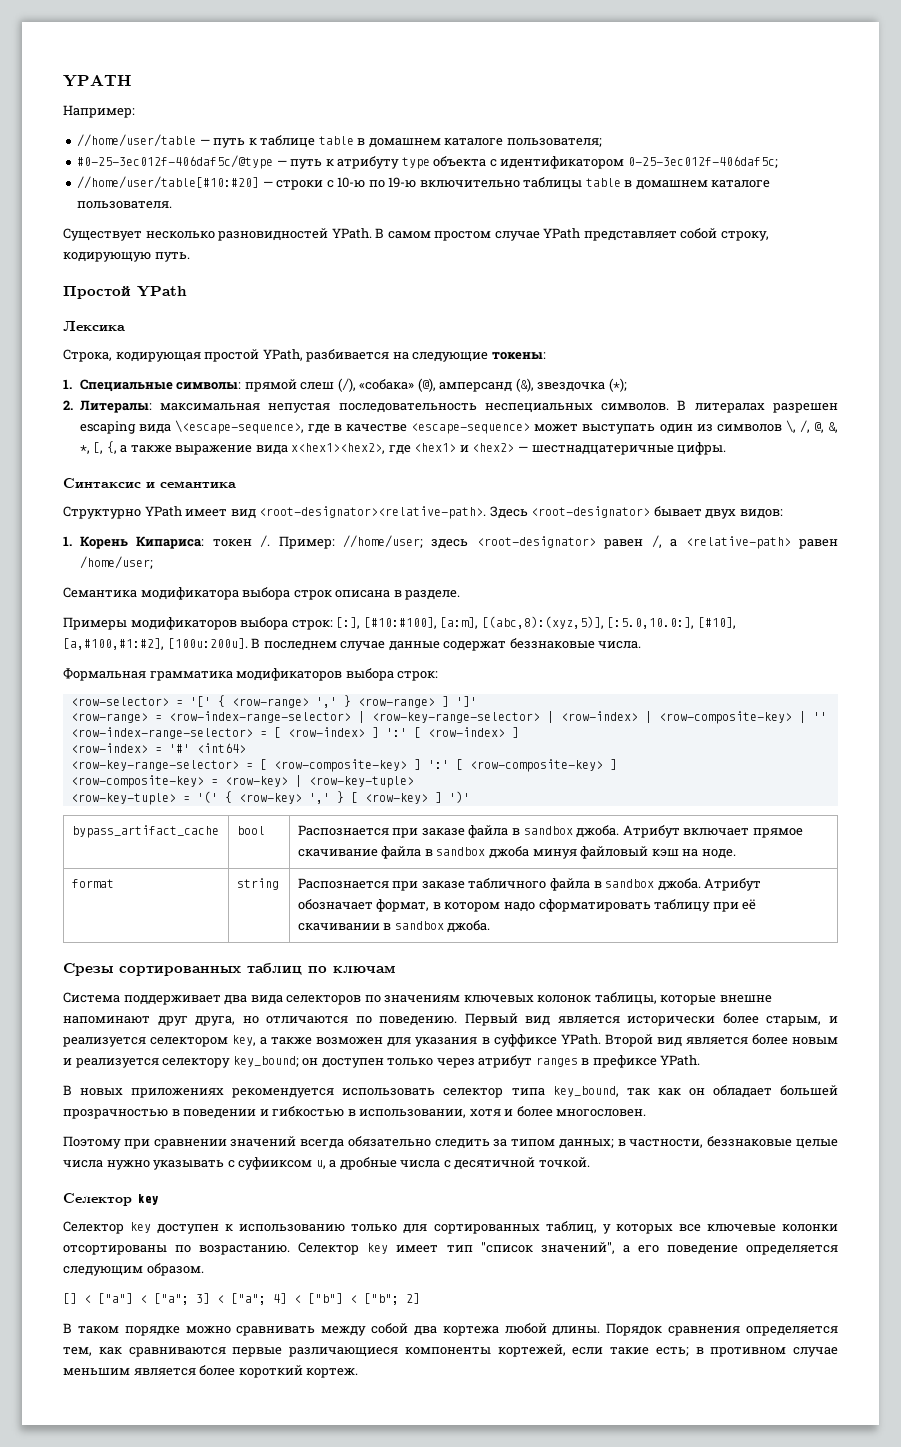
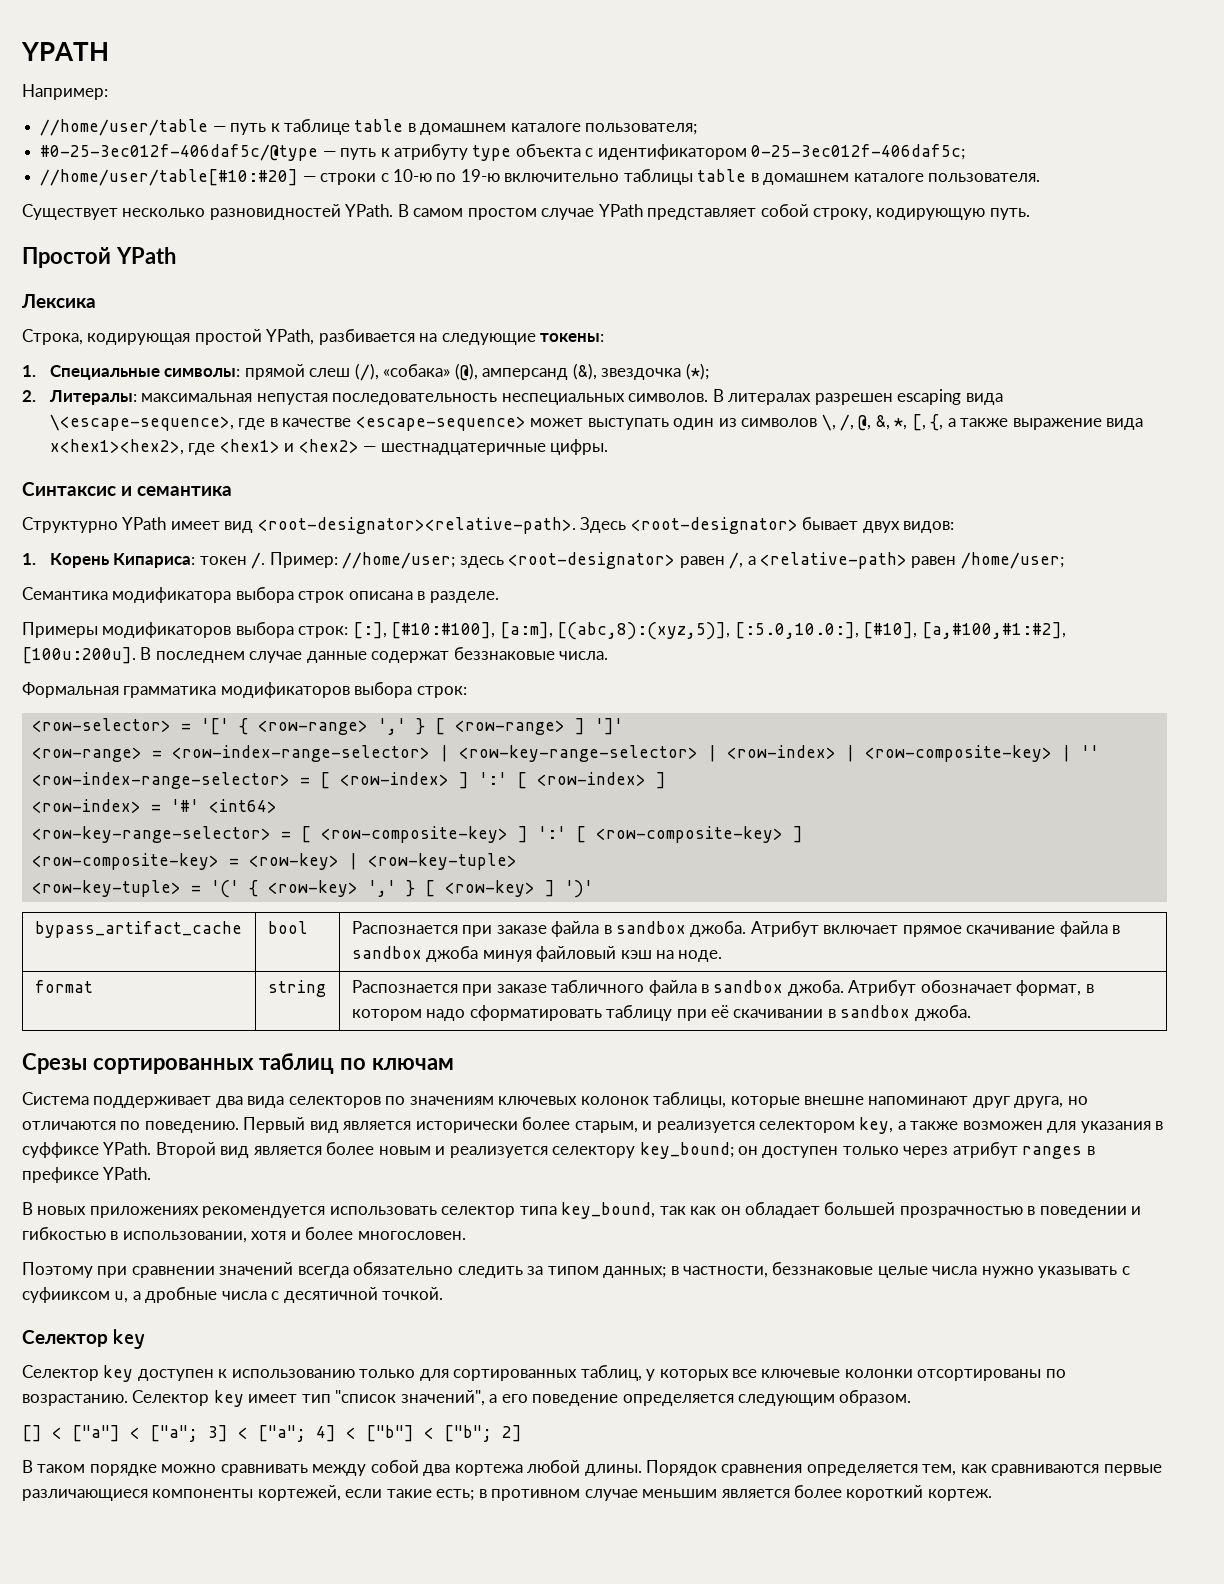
(351, 701) none -> [434,718,445,735] [

